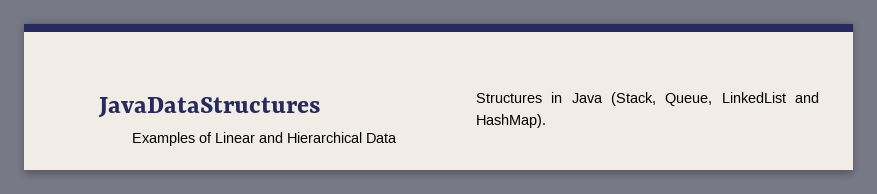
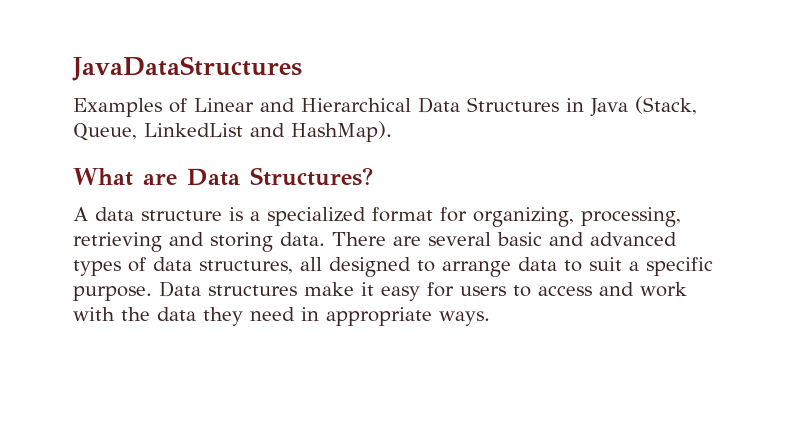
(546, 121) none -> [73,167,373,186] [73,207,681,227] [73,232,677,252] [73,257,713,277] [73,281,687,301] [73,307,490,326] // What are Data Structures? // A data structure is a specialized format for organizing, processing, retrieving and storing data. There are several basic and advanced types of data structures, all designed to arrange data to suit a specific purpose. Data structures make it easy for users to access and work with the data they need in appropriate ways.

